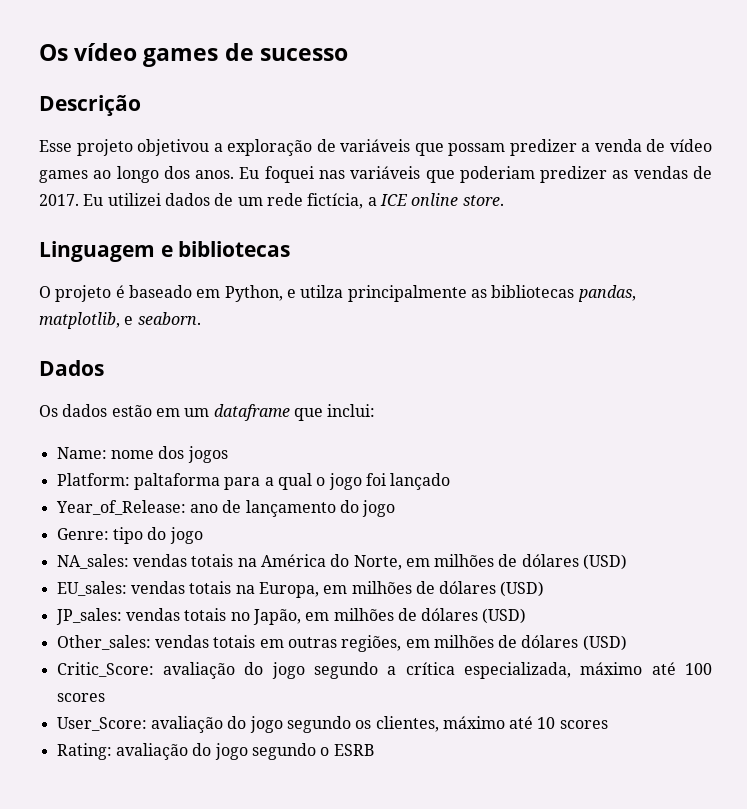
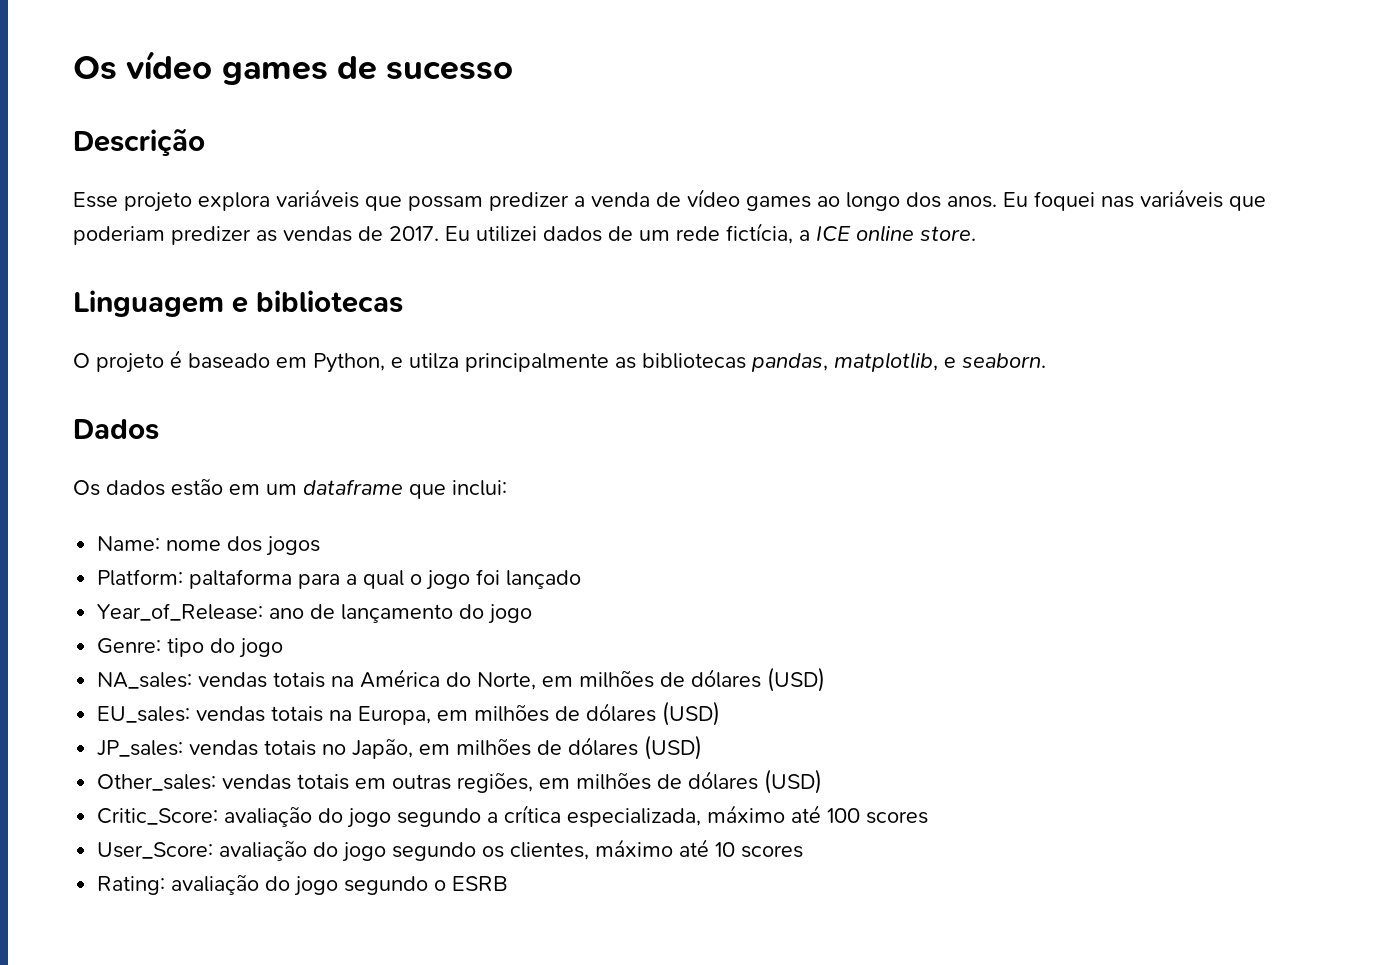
[137,139,336,156] objetivou a exploração de -> [198,192,270,211] explora

